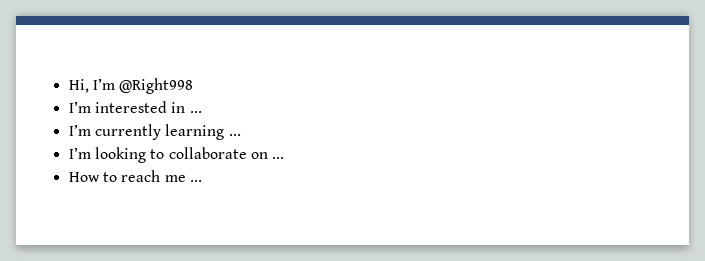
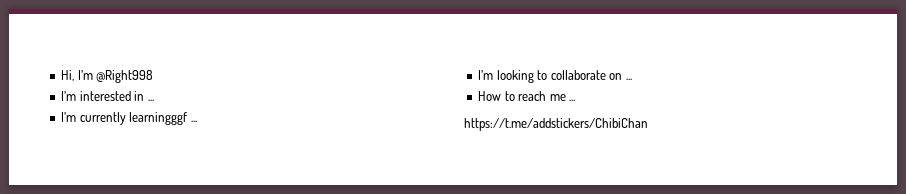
[165,124,225,140] learning -> [129,112,188,125] learningggf
(202, 181) none -> [464,118,648,131] // https://t.me/addstickers/ChibiChan

